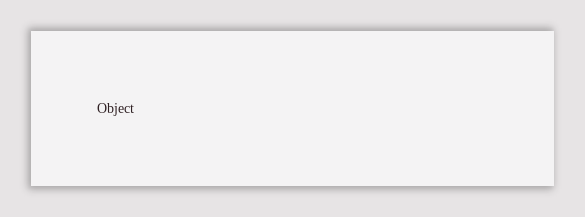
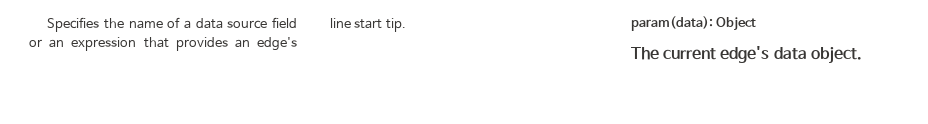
[97,103,134,116] Object -> [47,17,297,32] [29,37,297,51] [330,18,406,32] [631,16,757,31] [631,46,862,64] Specifies the name of a data source field or an expression that provides an edge's line start tip. // param(data): Object // The current edge's data object.

